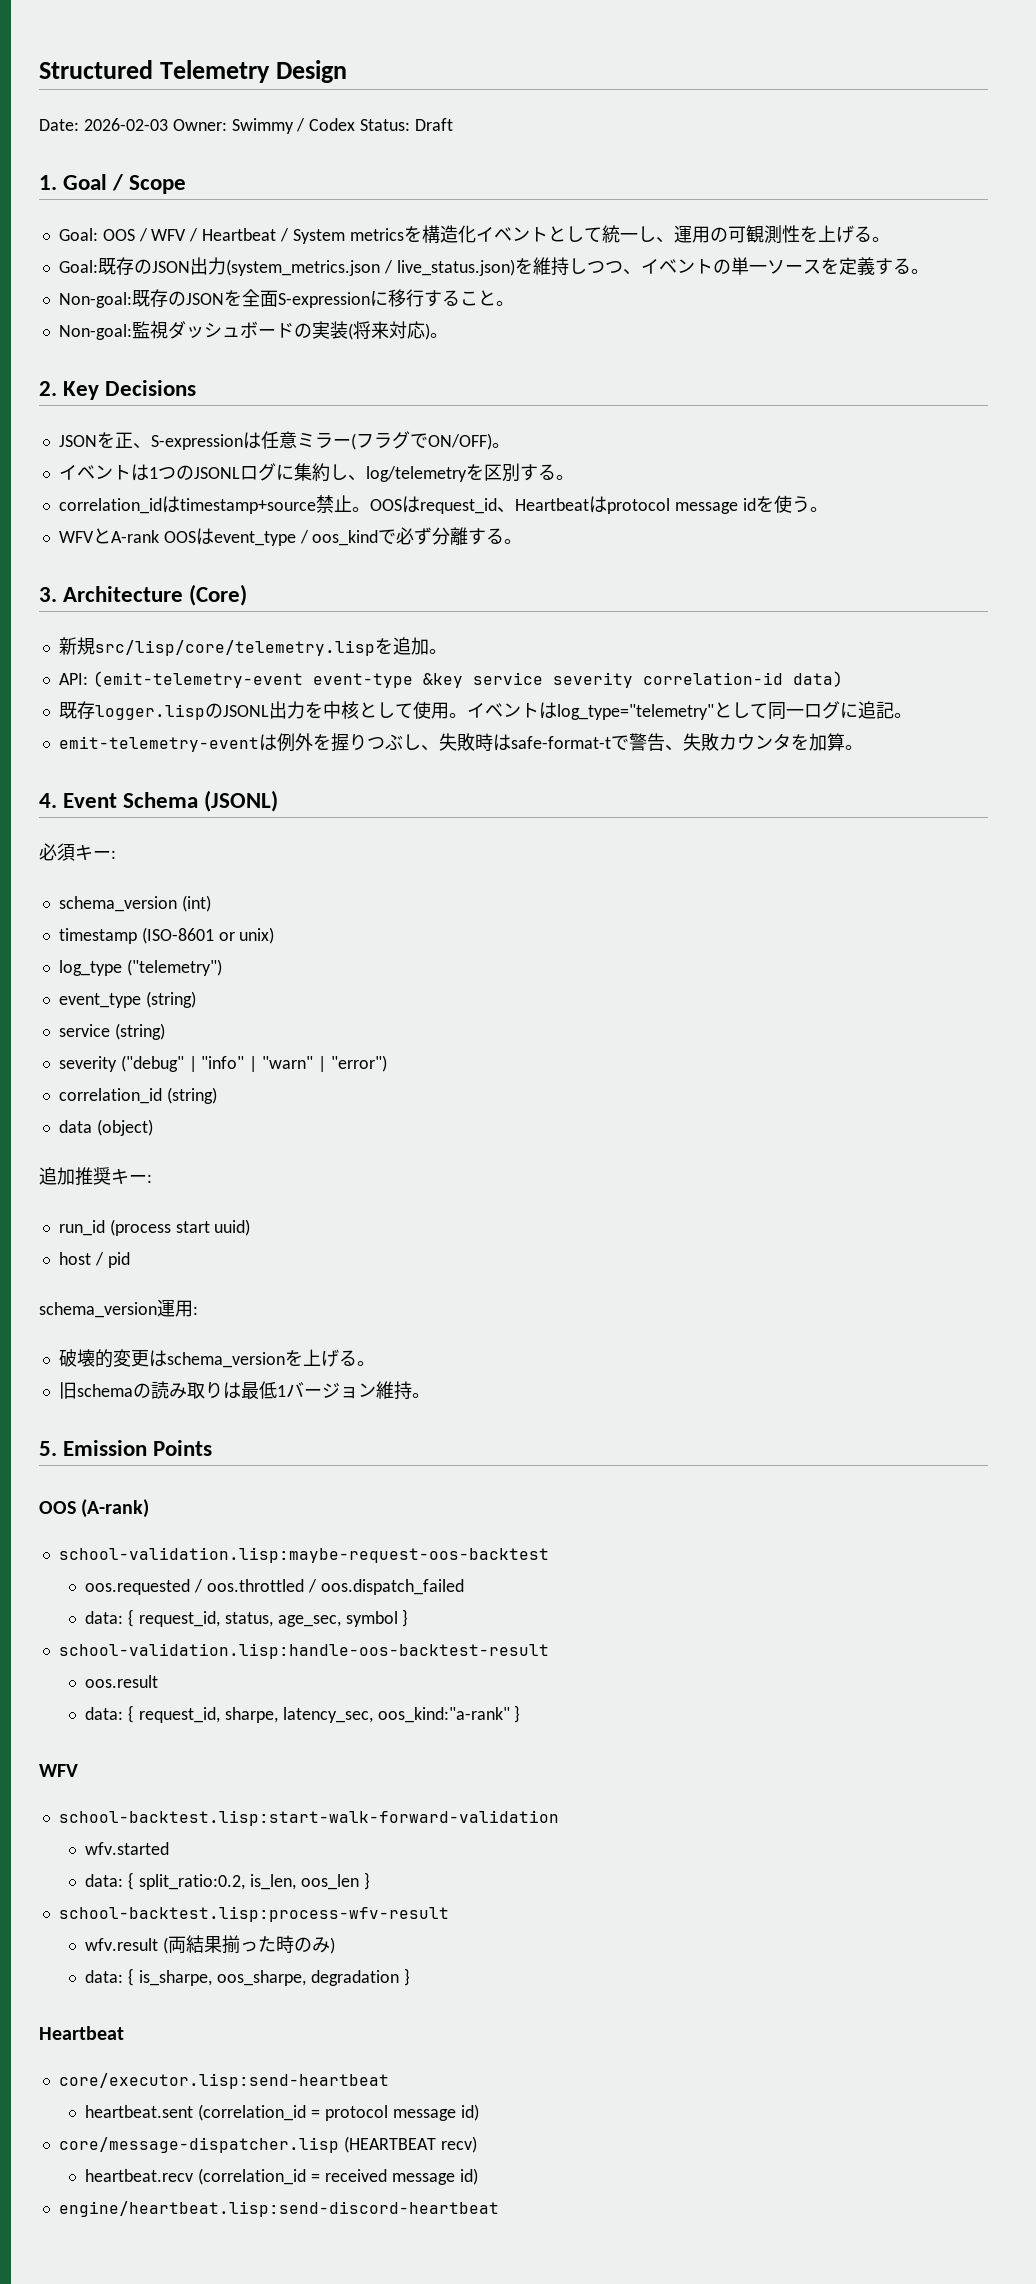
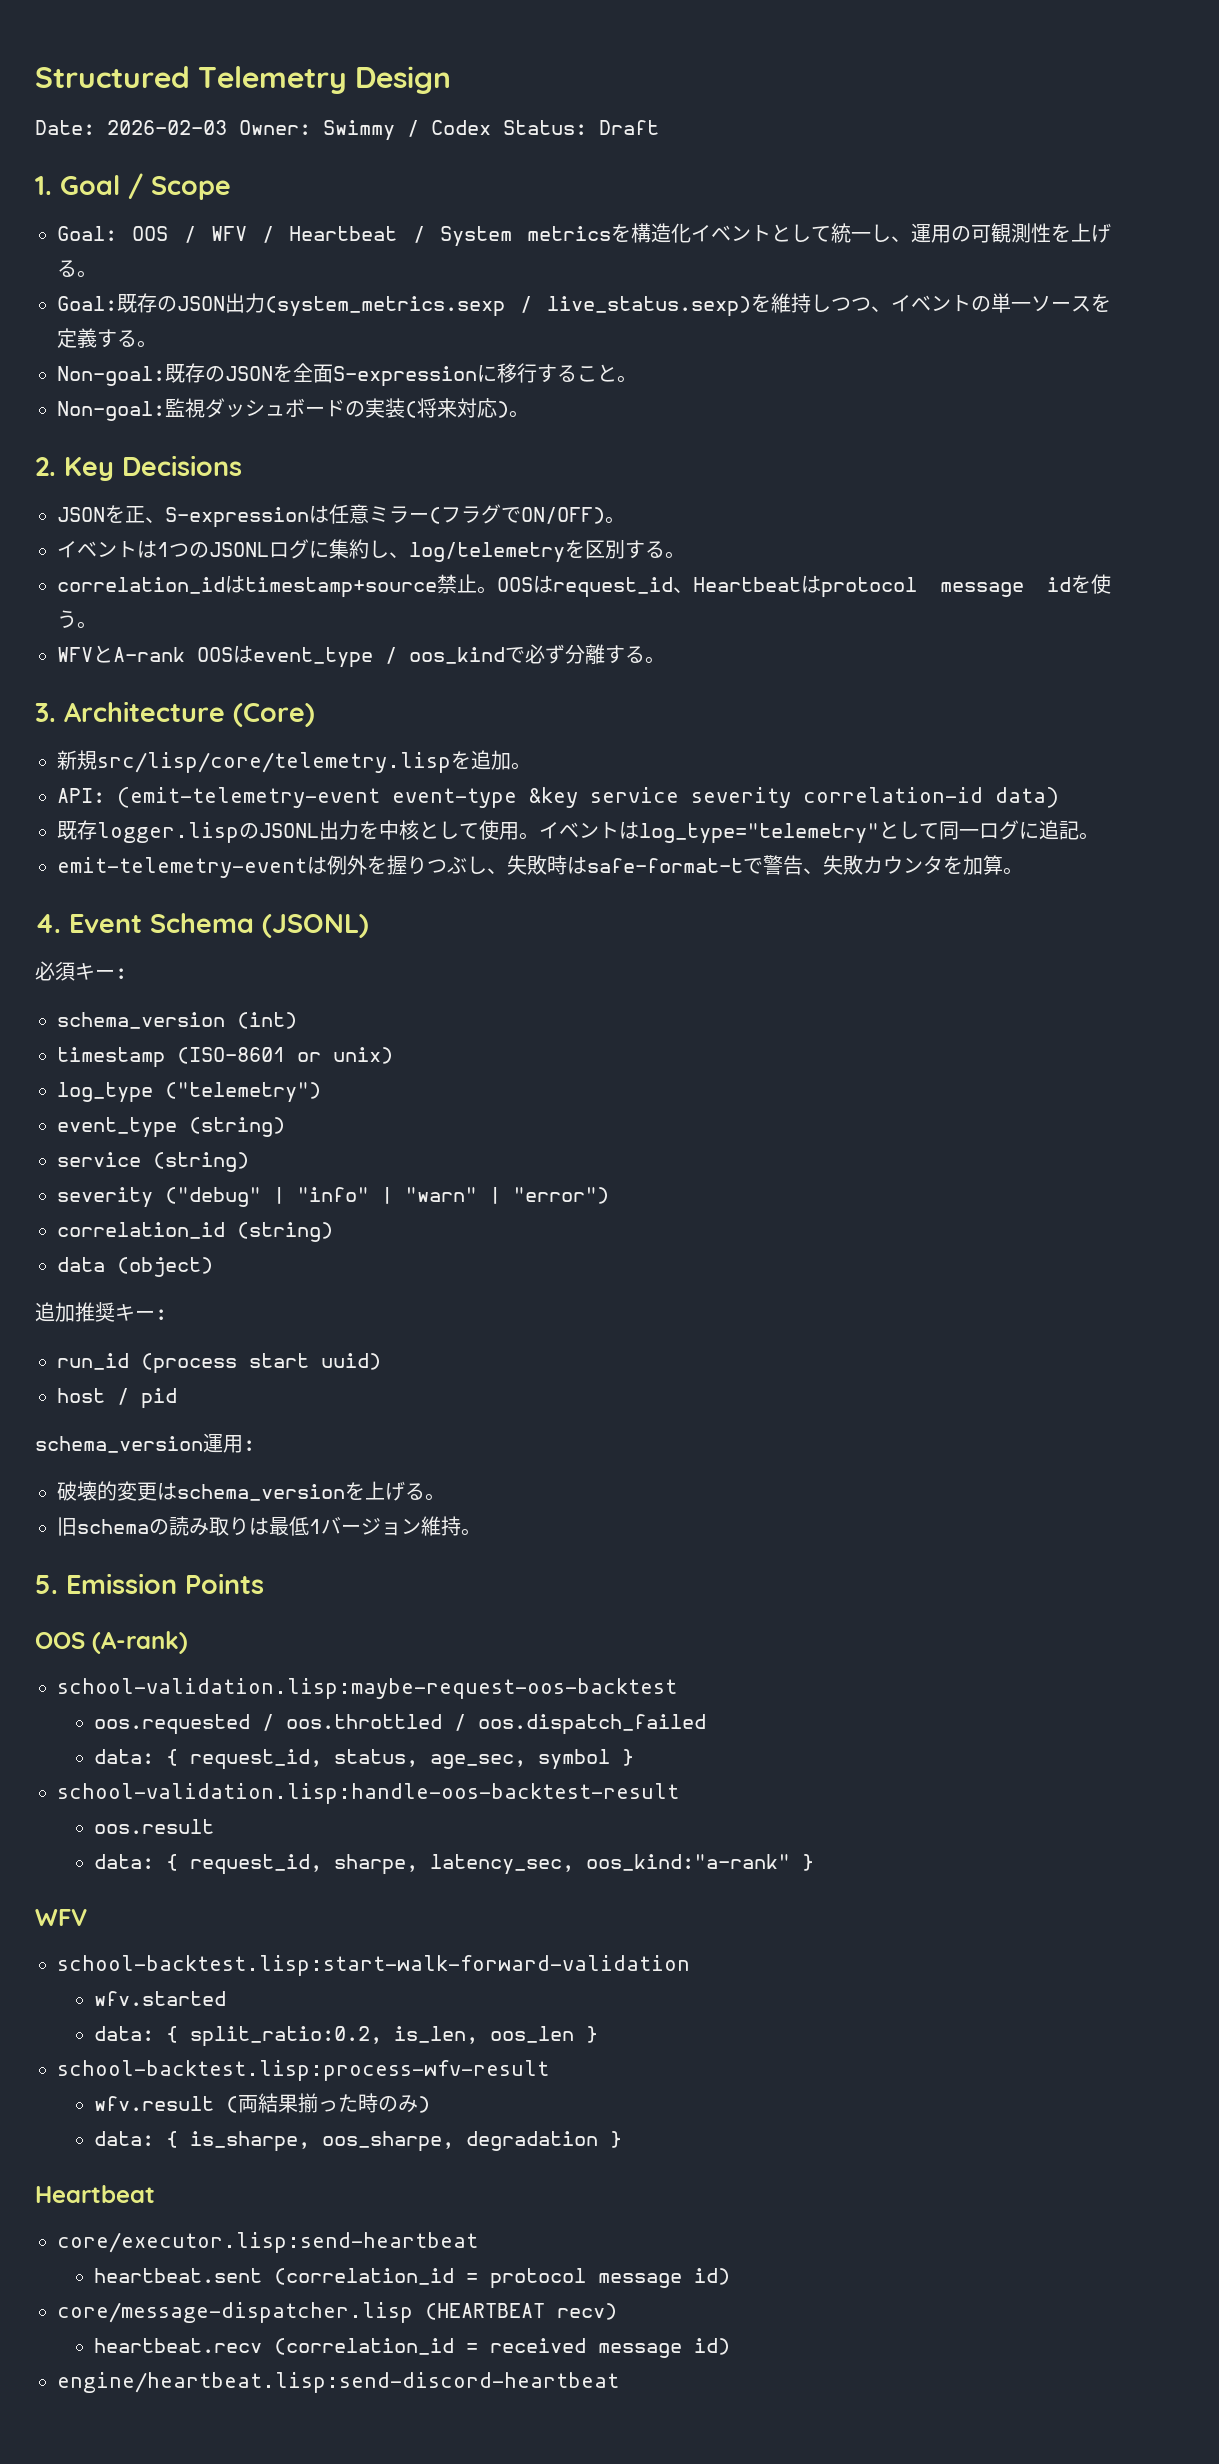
[225,259,515,276] (system_metrics.json / live_status.json) -> [265,296,751,317] (system_metrics.sexp / live_status.sexp)

